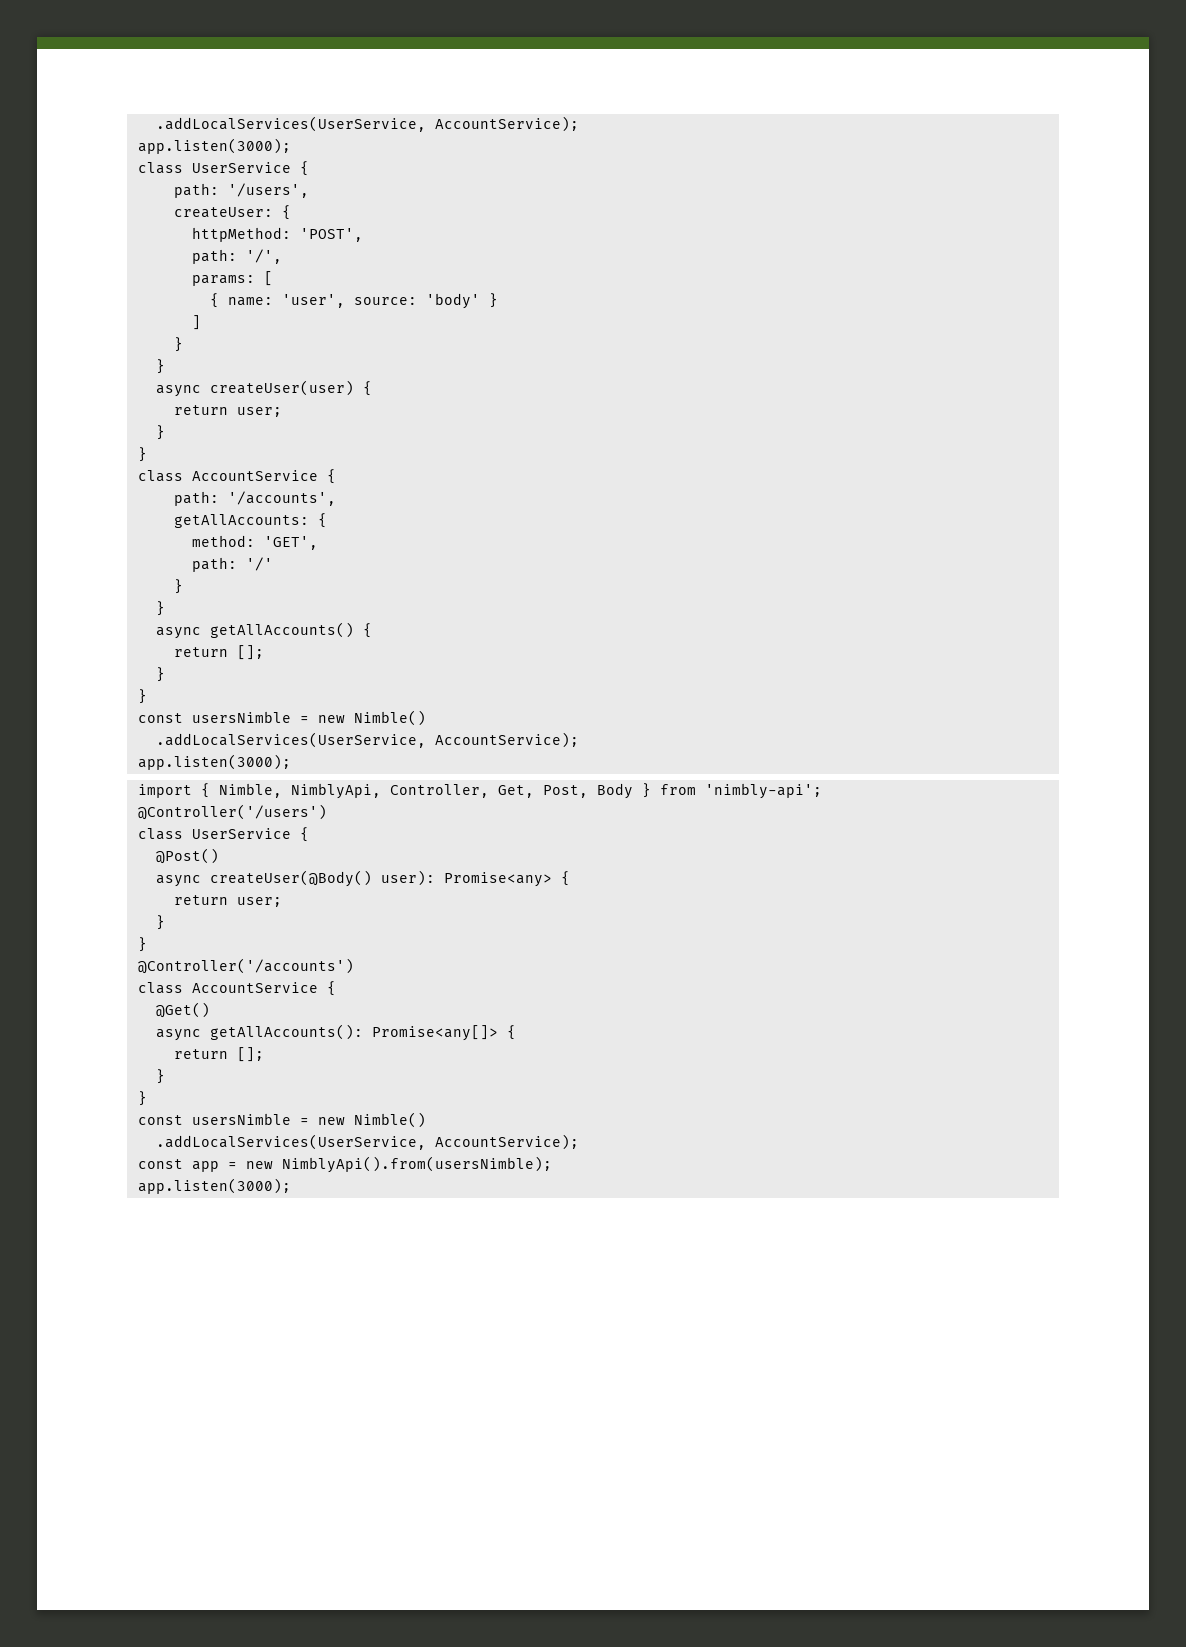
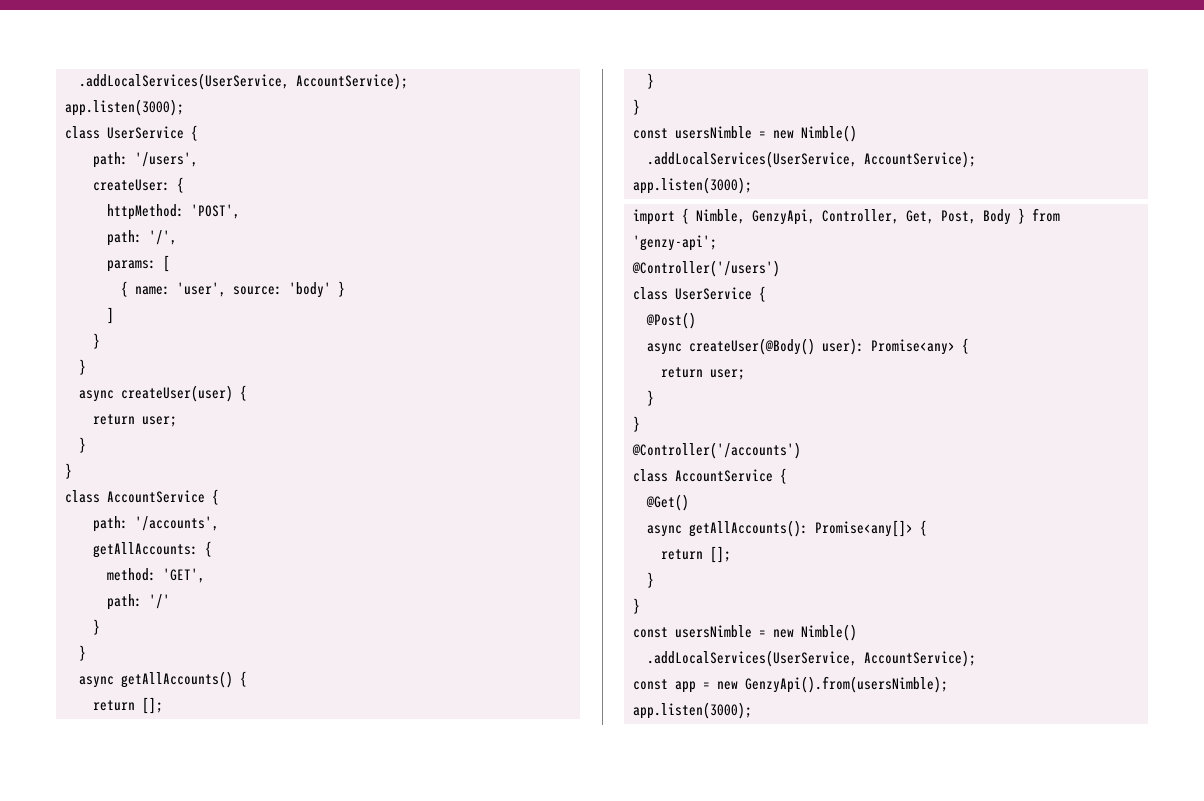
[290,783,381,799] NimblyApi, -> [752,209,816,225] GenzyApi,
[704,783,822,799] 'nimbly-api'; -> [633,235,718,251] 'genzy-api';
[281,1156,552,1173] NimblyApi().from(usersNimble); -> [745,676,949,693] GenzyApi().from(usersNimble);

